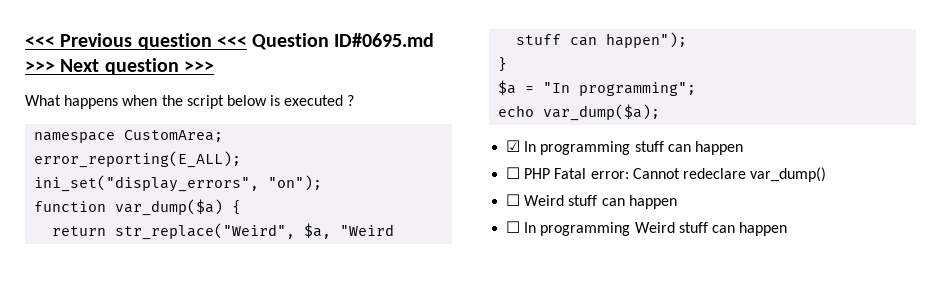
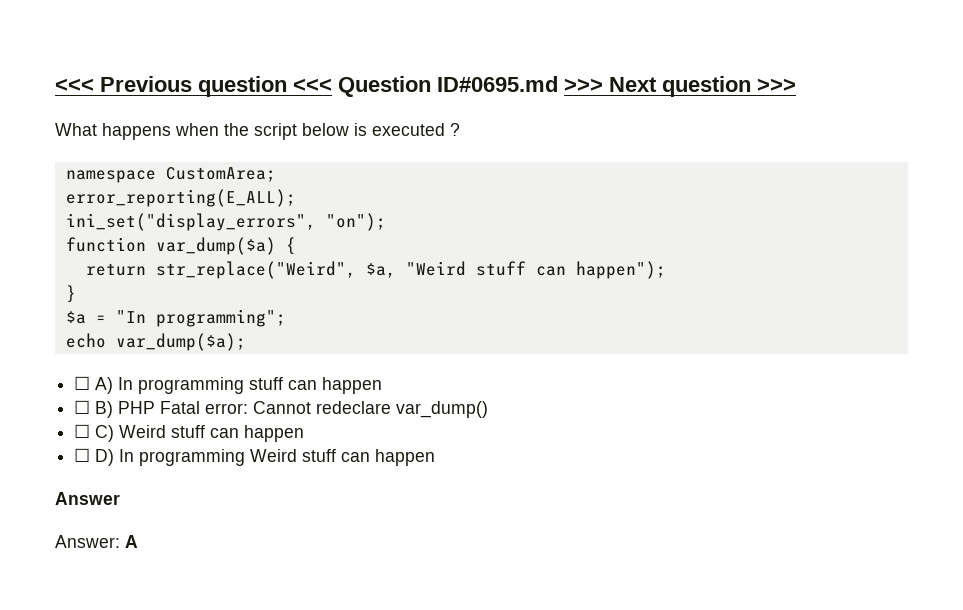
[506,140,521,152] ☑ -> [74,376,114,394] ☐ A)
(521, 173) none -> [95,401,114,418] B)
(521, 200) none -> [95,425,115,442] C)
(521, 227) none -> [95,449,115,466] D)
(788, 229) none -> [55,492,120,505] [55,535,138,548] // Answer // Answer: A

